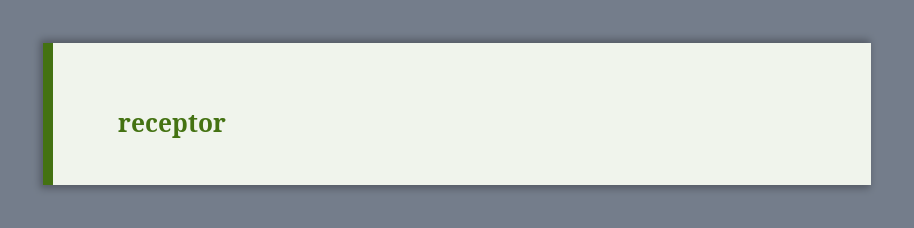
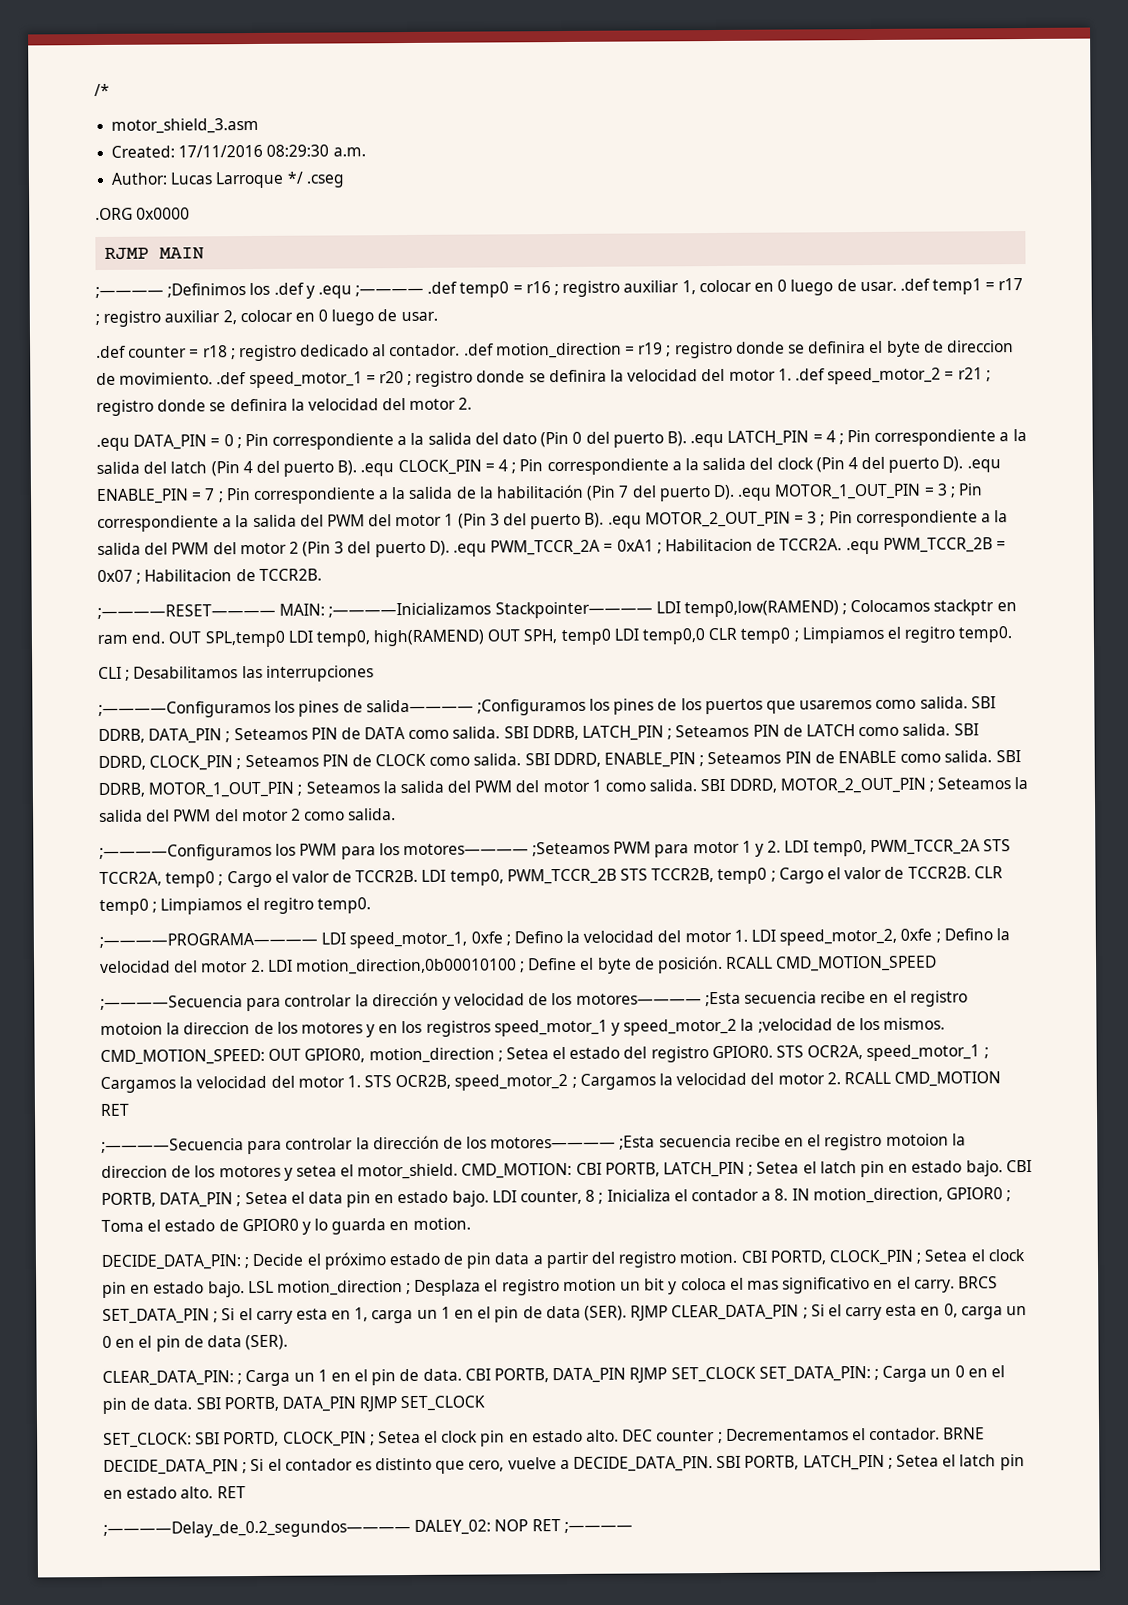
[118,115,226,138] receptor -> [94,83,110,97] [111,117,260,134] [111,144,366,158] [111,171,345,189] [95,207,191,221] [104,247,205,260] [95,278,1024,299] [95,309,438,327] [96,340,1014,362] [96,367,991,389] [96,397,473,417] [96,429,1027,452] [96,456,1001,477] [96,483,984,505] [97,510,1009,533] [97,537,1006,558] [97,568,322,584] [97,599,1017,620] [97,626,1013,648] [98,665,374,682] [98,696,996,719] [98,723,979,744] [98,750,1021,771] [98,776,1029,798] [99,808,397,823] [99,839,1011,862] [99,866,1003,888] [99,897,371,916] [99,928,1010,949] [100,955,938,975] [100,990,968,1012] [100,1017,946,1038] [100,1044,989,1065] [100,1071,1002,1093] [100,1103,130,1116] [101,1133,966,1155] [101,1159,1032,1181] [101,1187,1012,1208] [101,1217,471,1235] [101,1249,1025,1270] [102,1276,998,1298] [102,1303,1027,1325] [102,1334,289,1352] [102,1365,1005,1387] [102,1395,486,1414] [103,1427,986,1448] [103,1454,1025,1475] [103,1486,246,1499] [103,1519,633,1538] /* // motor_shield_3.asm // Created: 17/11/2016 08:29:30 a.m. // Author: Lucas Larroque */ .cseg // .ORG 0x0000 // RJMP MAIN // ;———— ;Definimos los .def y .equ ;———— .def temp0 = r16 ; registro auxiliar 1, colocar en 0 luego de usar. .def temp1 = r17 ; registro auxiliar 2, colocar en 0 luego de usar. // .def counter = r18 ; registro dedicado al contador. .def motion_direction = r19 ; registro donde se definira el byte de direccion de movimiento. .def speed_motor_1 = r20 ; registro donde se definira la velocidad del motor 1. .def speed_motor_2 = r21 ; registro donde se definira la velocidad del motor 2. // .equ DATA_PIN = 0 ; Pin correspondiente a la salida del dato (Pin 0 del puerto B). .equ LATCH_PIN = 4 ; Pin correspondiente a la salida del latch (Pin 4 del puerto B). .equ CLOCK_PIN = 4 ; Pin correspondiente a la salida del clock (Pin 4 del puerto D). .equ ENABLE_PIN = 7 ; Pin correspondiente a la salida de la habilitación (Pin 7 del puerto D). .equ MOTOR_1_OUT_PIN = 3 ; Pin correspondiente a la salida del PWM del motor 1 (Pin 3 del puerto B). .equ MOTOR_2_OUT_PIN = 3 ; Pin correspondiente a la salida del PWM del motor 2 (Pin 3 del puerto D). .equ PWM_TCCR_2A = 0xA1 ; Habilitacion de TCCR2A. .equ PWM_TCCR_2B = 0x07 ; Habilitacion de TCCR2B. // ;————RESET———— MAIN: ;————Inicializamos Stackpointer———— LDI temp0,low(RAMEND) ; Colocamos stackptr en ram end. OUT SPL,temp0 LDI temp0, high(RAMEND) OUT SPH, temp0 LDI temp0,0 CLR temp0 ; Limpiamos el regitro temp0. // CLI ; Desabilitamos las interrupciones // ;————Configuramos los pines de salida———— ;Configuramos los pines de los puertos que usaremos como salida. SBI DDRB, DATA_PIN ; Seteamos PIN de DATA como salida. SBI DDRB, LATCH_PIN ; Seteamos PIN de LATCH como salida. SBI DDRD, CLOCK_PIN ; Seteamos PIN de CLOCK como salida. SBI DDRD, ENABLE_PIN ; Seteamos PIN de ENABLE como salida. SBI DDRB, MOTOR_1_OUT_PIN ; Seteamos la salida del PWM del motor 1 como salida. SBI DDRD, MOTOR_2_OUT_PIN ; Seteamos la salida del PWM del motor 2 como salida. // ;————Configuramos los PWM para los motores———— ;Seteamos PWM para motor 1 y 2. LDI temp0, PWM_TCCR_2A STS TCCR2A, temp0 ; Cargo el valor de TCCR2B. LDI temp0, PWM_TCCR_2B STS TCCR2B, temp0 ; Cargo el valor de TCCR2B. CLR temp0 ; Limpiamos el regitro temp0. // ;————PROGRAMA———— LDI speed_motor_1, 0xfe ; Defino la velocidad del motor 1. LDI speed_motor_2, 0xfe ; Defino la velocidad del motor 2. LDI motion_direction,0b00010100 ; Define el byte de posición. RCALL CMD_MOTION_SPEED // ;————Secuencia para controlar la dirección y velocidad de los motores———— ;Esta secuencia recibe en el registro motoion la direccion de los motores y en los registros speed_motor_1 y speed_motor_2 la ;velocidad de los mismos. CMD_MOTION_SPEED: OUT GPIOR0, motion_direction ; Setea el estado del registro GPIOR0. STS OCR2A, speed_motor_1 ; Cargamos la velocidad del motor 1. STS OCR2B, speed_motor_2 ; Cargamos la velocidad del motor 2. RCALL CMD_MOTION RET // ;————Secuencia para controlar la dirección de los motores———— ;Esta secuencia recibe en el registro motoion la direccion de los motores y setea el motor_shield. CMD_MOTION: CBI PORTB, LATCH_PIN ; Setea el latch pin en estado bajo. CBI PORTB, DATA_PIN ; Setea el data pin en estado bajo. LDI counter, 8 ; Inicializa el contador a 8. IN motion_direction, GPIOR0 ; Toma el estado de GPIOR0 y lo guarda en motion. // DECIDE_DATA_PIN: ; Decide el próximo estado de pin data a partir del registro motion. CBI PORTD, CLOCK_PIN ; Setea el clock pin en estado bajo. LSL motion_direction ; Desplaza el registro motion un bit y coloca el mas significativo en el carry. BRCS SET_DATA_PIN ; Si el carry esta en 1, carga un 1 en el pin de data (SER). RJMP CLEAR_DATA_PIN ; Si el carry esta en 0, carga un 0 en el pin de data (SER). // CLEAR_DATA_PIN: ; Carga un 1 en el pin de data. CBI PORTB, DATA_PIN RJMP SET_CLOCK SET_DATA_PIN: ; Carga un 0 en el pin de data. SBI PORTB, DATA_PIN RJMP SET_CLOCK // SET_CLOCK: SBI PORTD, CLOCK_PIN ; Setea el clock pin en estado alto. DEC counter ; Decrementamos el contador. BRNE DECIDE_DATA_PIN ; Si el contador es distinto que cero, vuelve a DECIDE_DATA_PIN. SBI PORTB, LATCH_PIN ; Setea el latch pin en estado alto. RET // ;————Delay_de_0.2_segundos———— DALEY_02: NOP RET ;————

